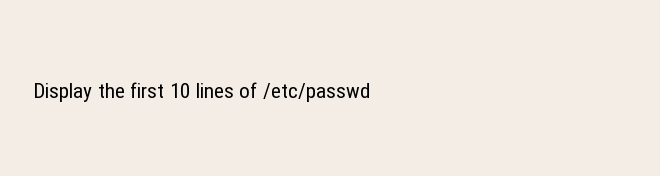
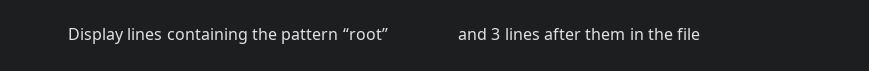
[97,82,371,102] the first 10 lines of /etc/passwd -> [127,28,701,44] lines containing the pattern “root” and 3 lines after them in the file

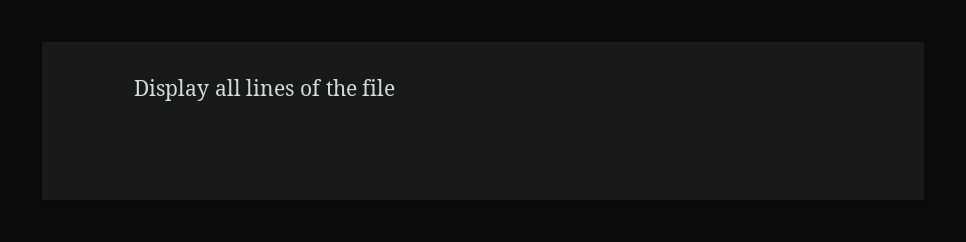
[127,28,644,44] lines containing the pattern “root” and 3 lines after them in -> [214,79,323,96] all lines of

